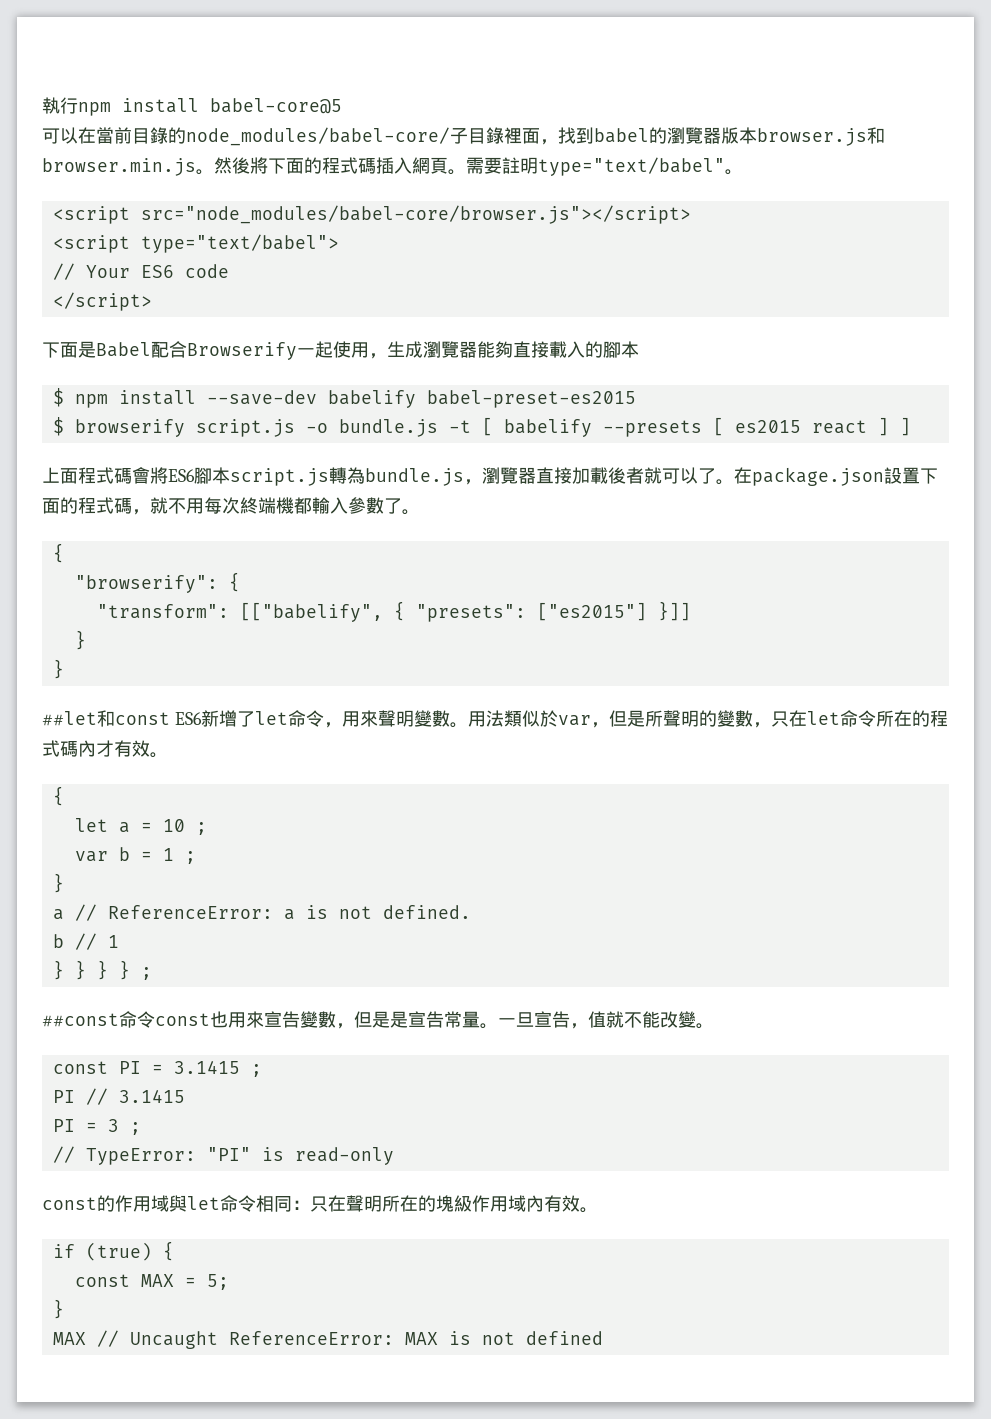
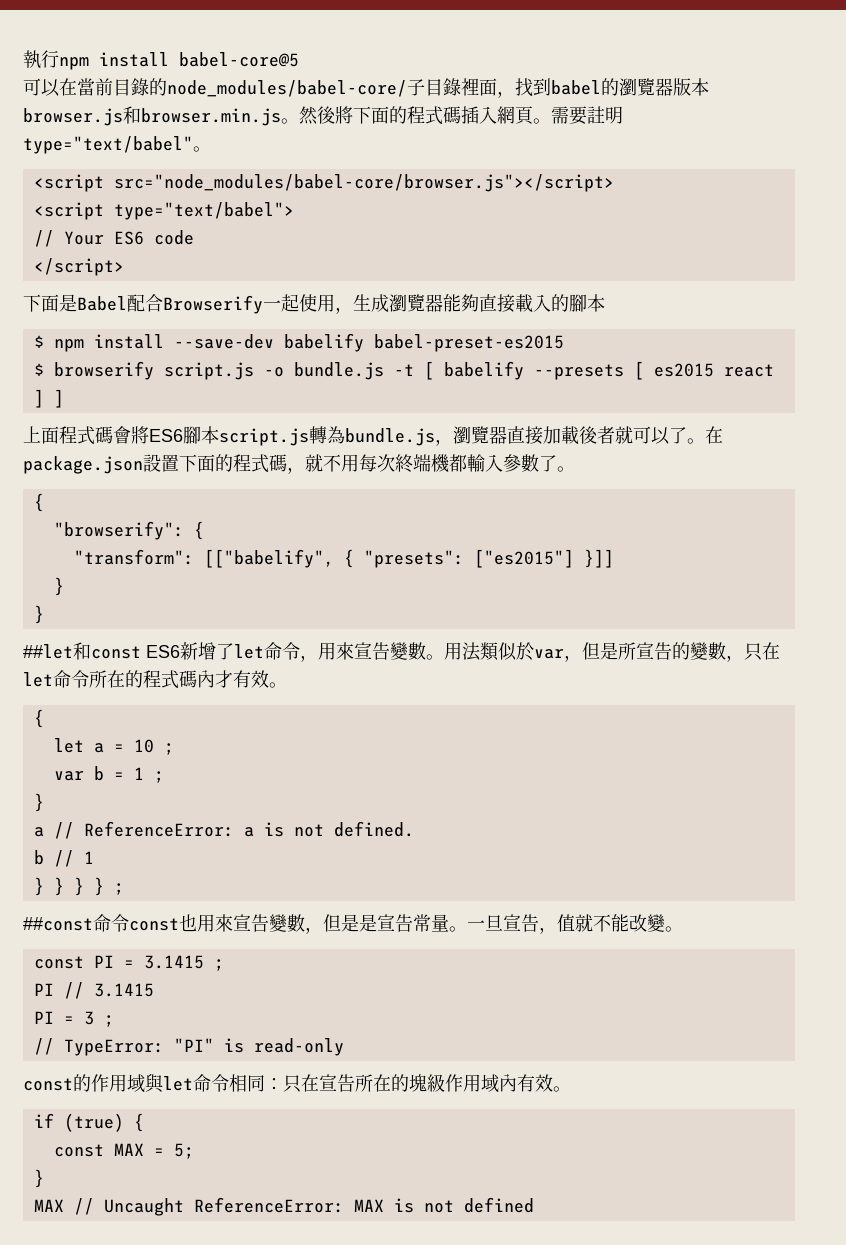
[377,710,414,727] 聲明 -> [354,642,390,660] 宣告
[662,710,699,727] 聲明 -> [636,642,672,660] 宣告
[346,1195,382,1212] 聲明 -> [319,1074,355,1092] 宣告

